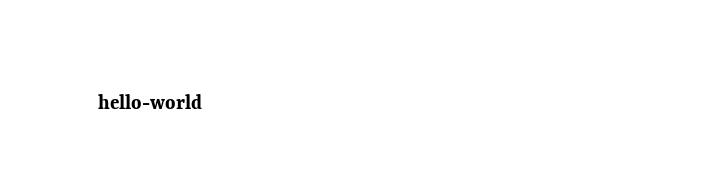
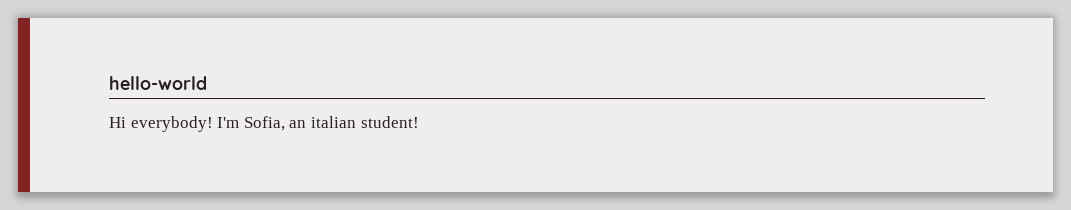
(202, 101) none -> [109,116,419,132] // Hi everybody! I'm Sofia, an italian student!

